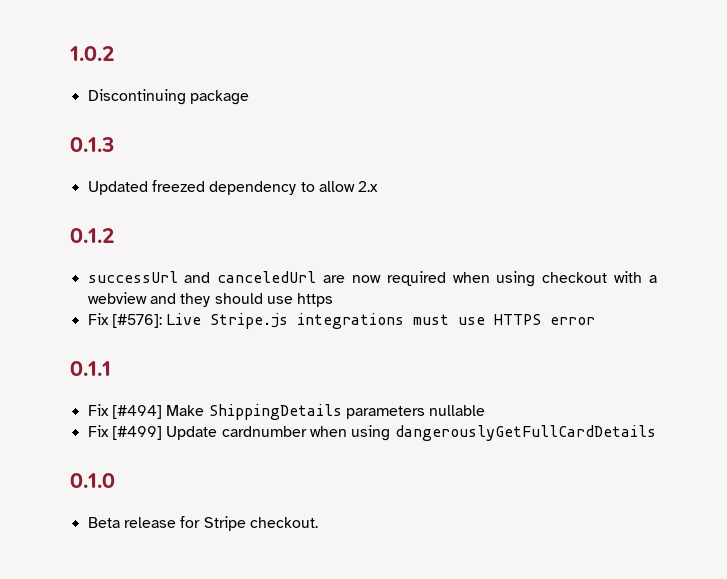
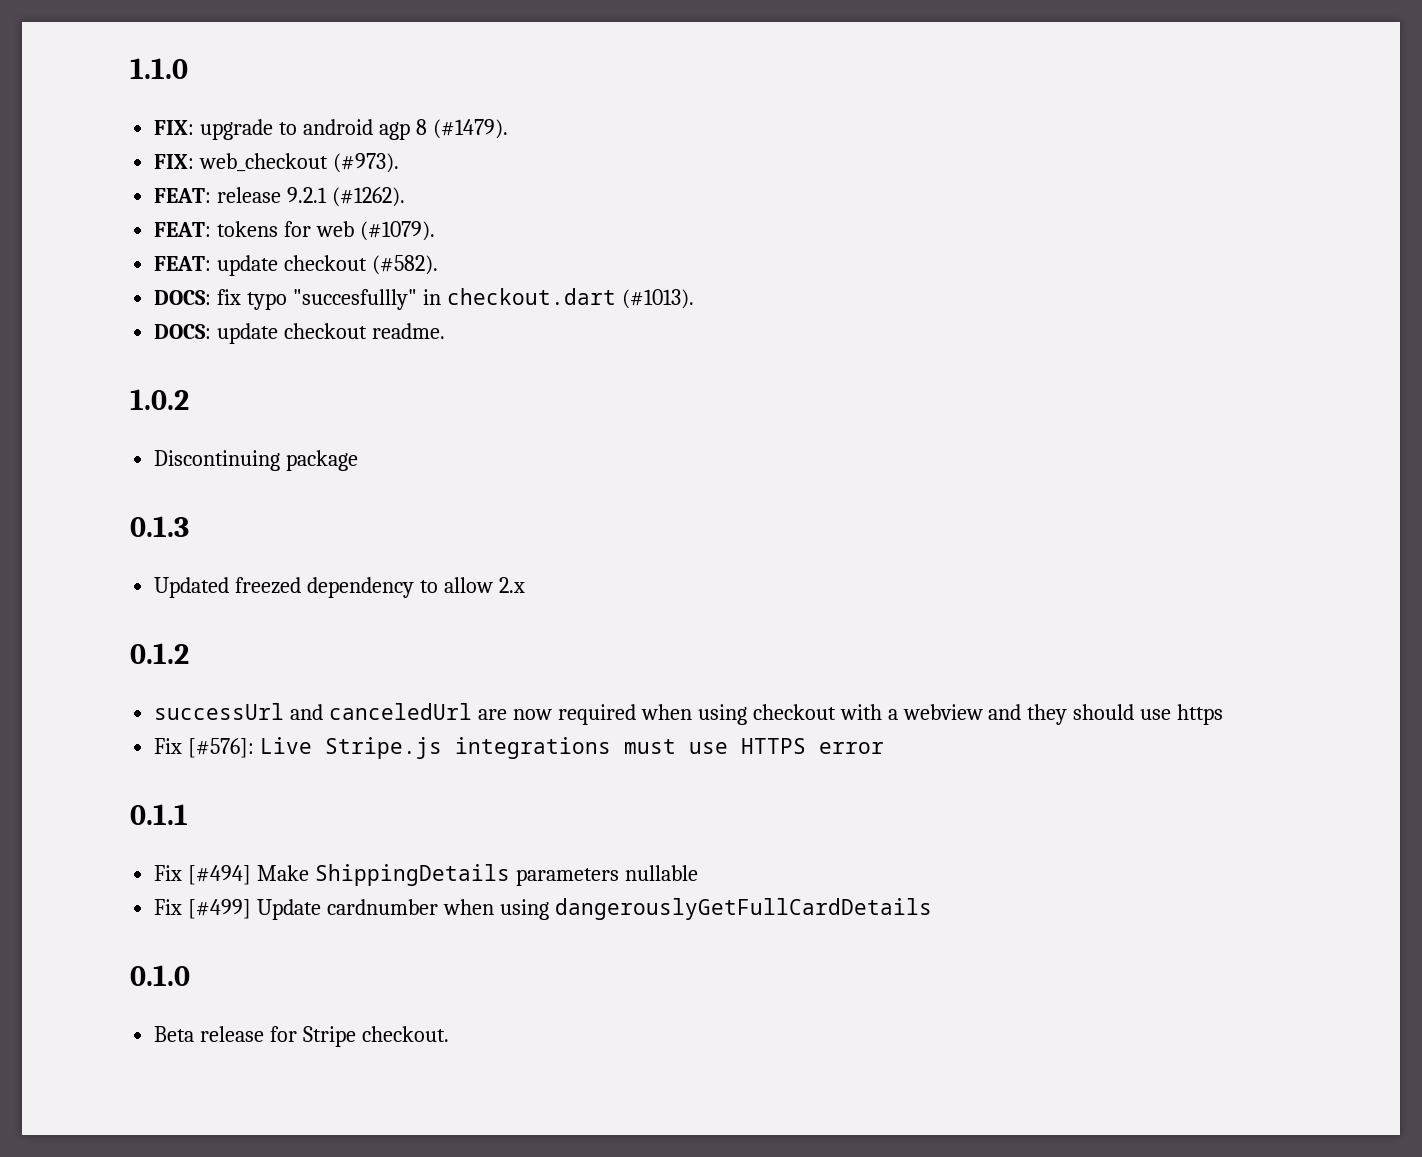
(69, 53) none -> [130,58,188,79] [154,119,508,140] [154,153,400,173] [154,187,406,207] [154,221,435,241] [154,255,439,276] [154,288,694,310] [154,323,446,344] 1.1.0 // FIX: upgrade to android agp 8 (#1479). // FIX: web_checkout (#973). // FEAT: release 9.2.1 (#1262). // FEAT: tokens for web (#1079). // FEAT: update checkout (#582). // DOCS: fix typo "succesfullly" in checkout.dart (#1013). // DOCS: update checkout readme. //

